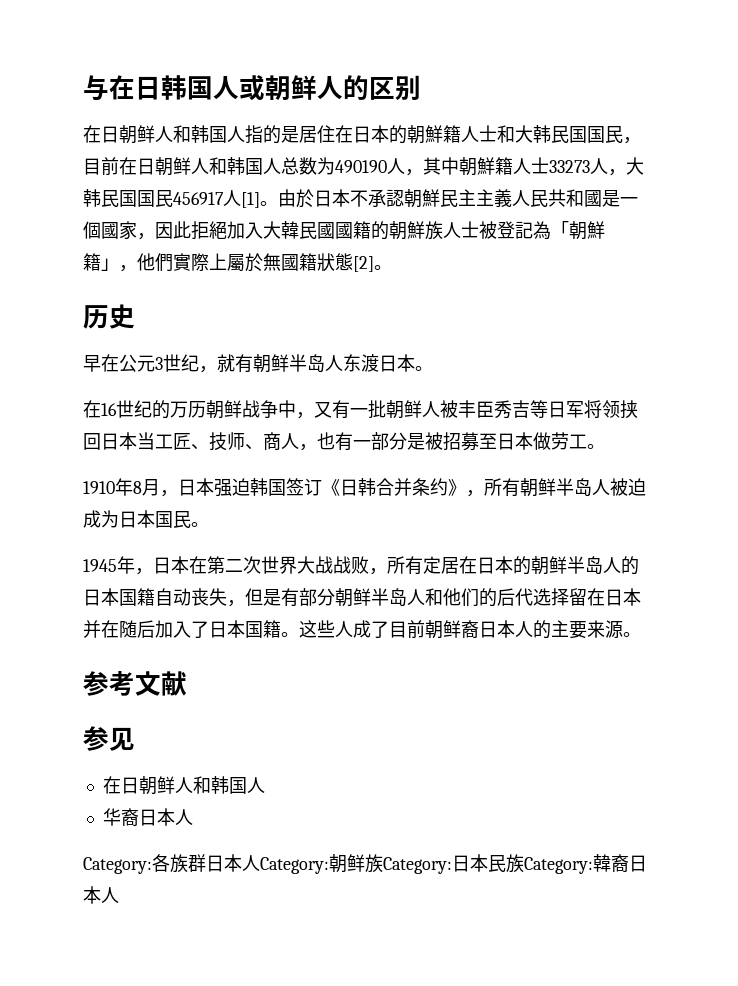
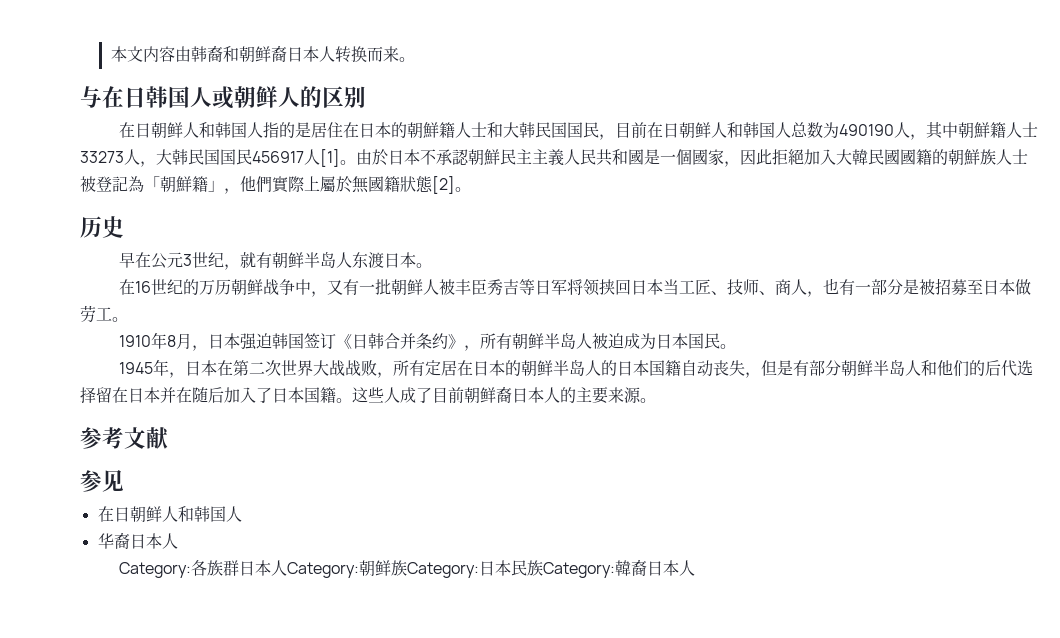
(83, 87) none -> [110,45,415,63] 本文内容由韩裔和朝鲜裔日本人转换而来。 //

